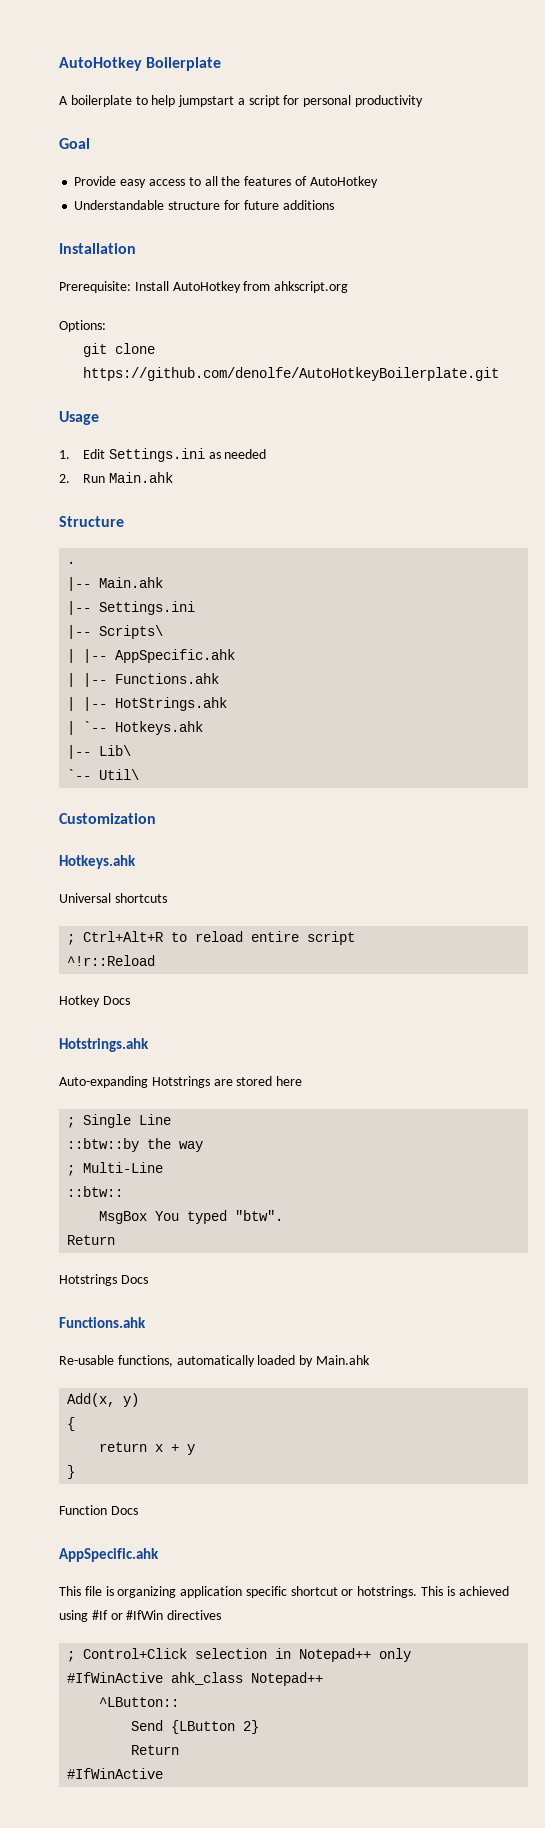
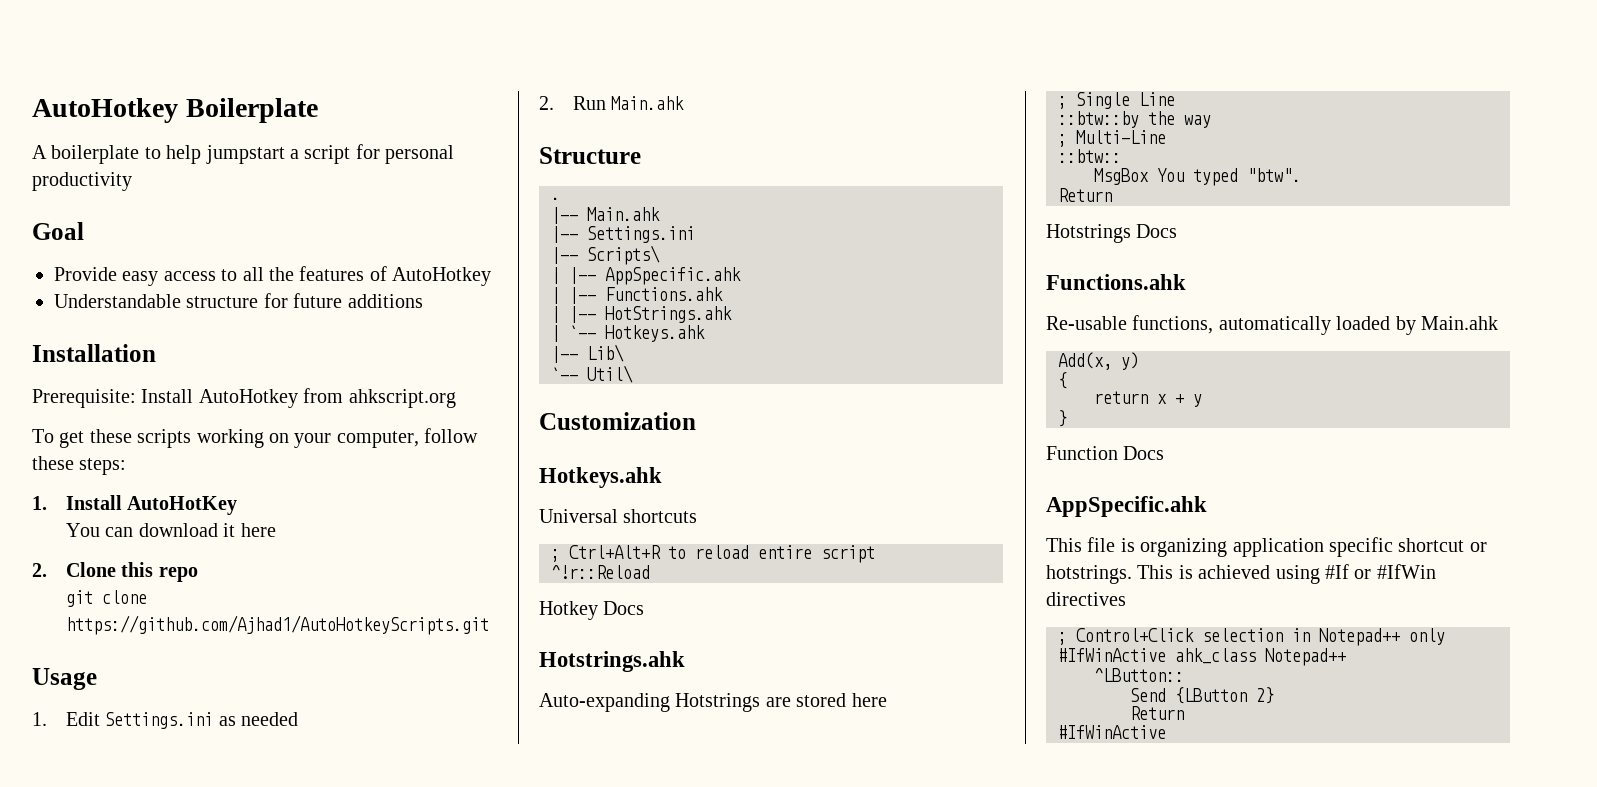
[59,320,106,332] Options: -> [32,428,479,448] [32,456,127,475] [32,495,238,515] [66,523,276,537] [32,562,198,582] To get these scripts working on your computer, follow these steps: // 1. Install AutoHotKey // You can download it here // 2. Clone this repo
[82,367,499,381] https://github.com/denolfe/AutoHotkeyBoilerplate.git -> [66,615,490,635] https://github.com/Ajhad1/AutoHotkeyScripts.git

